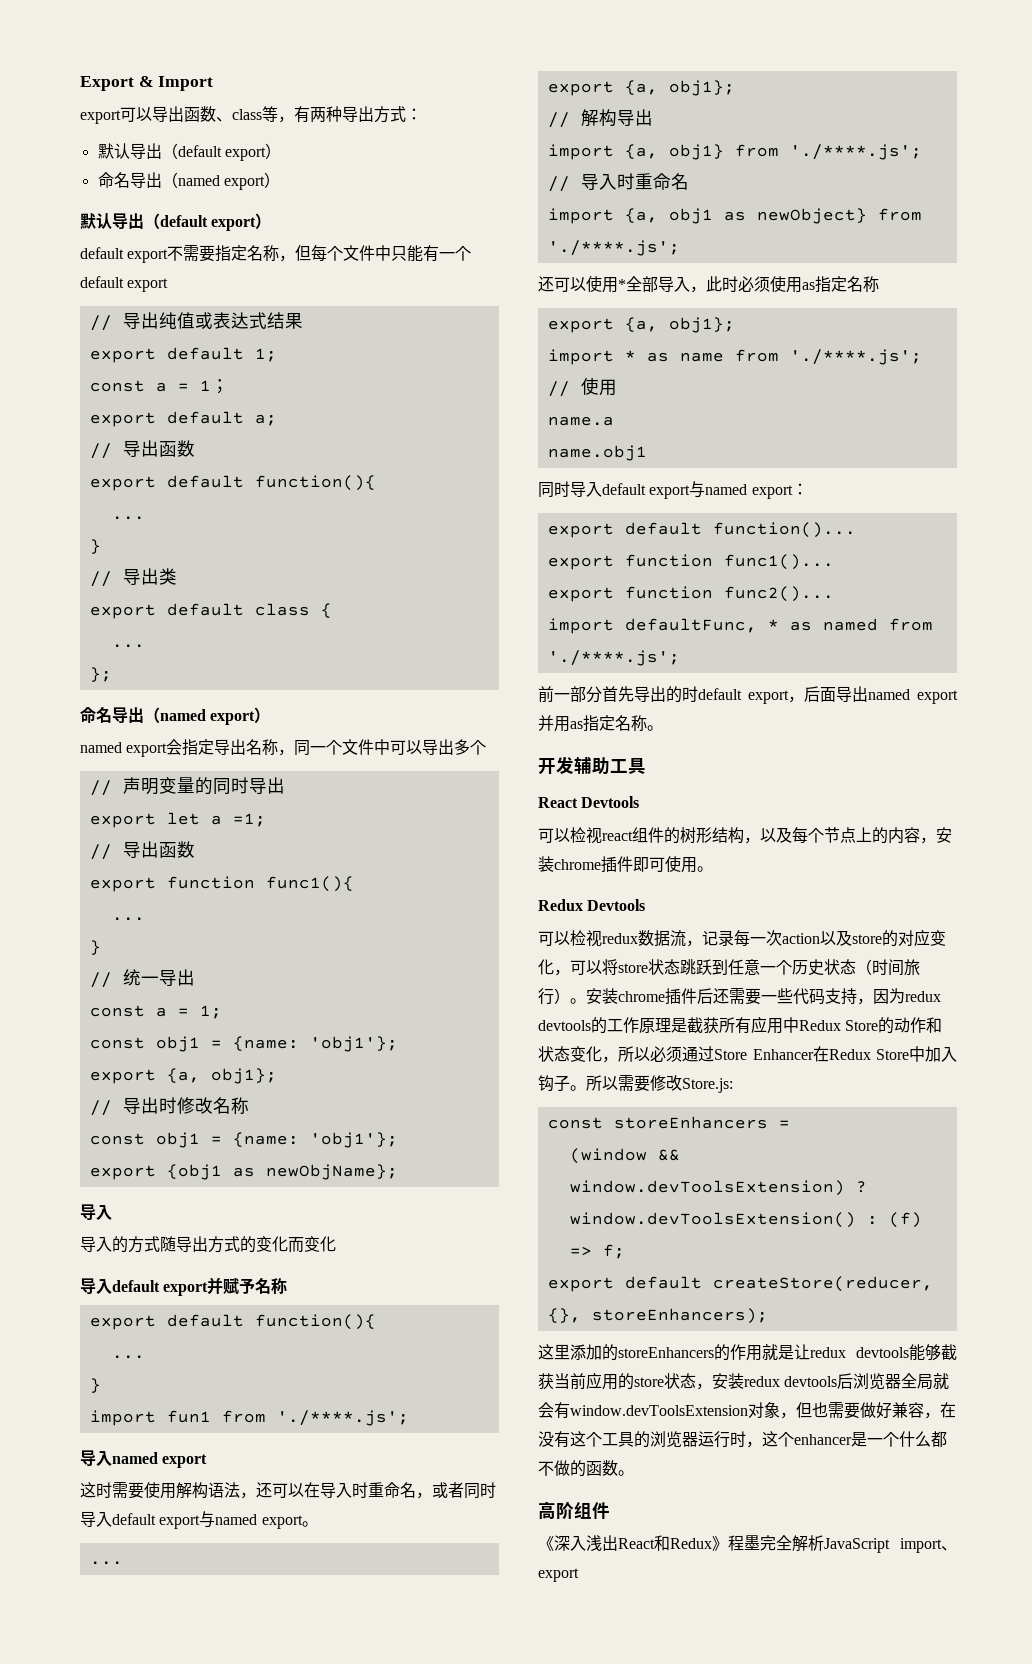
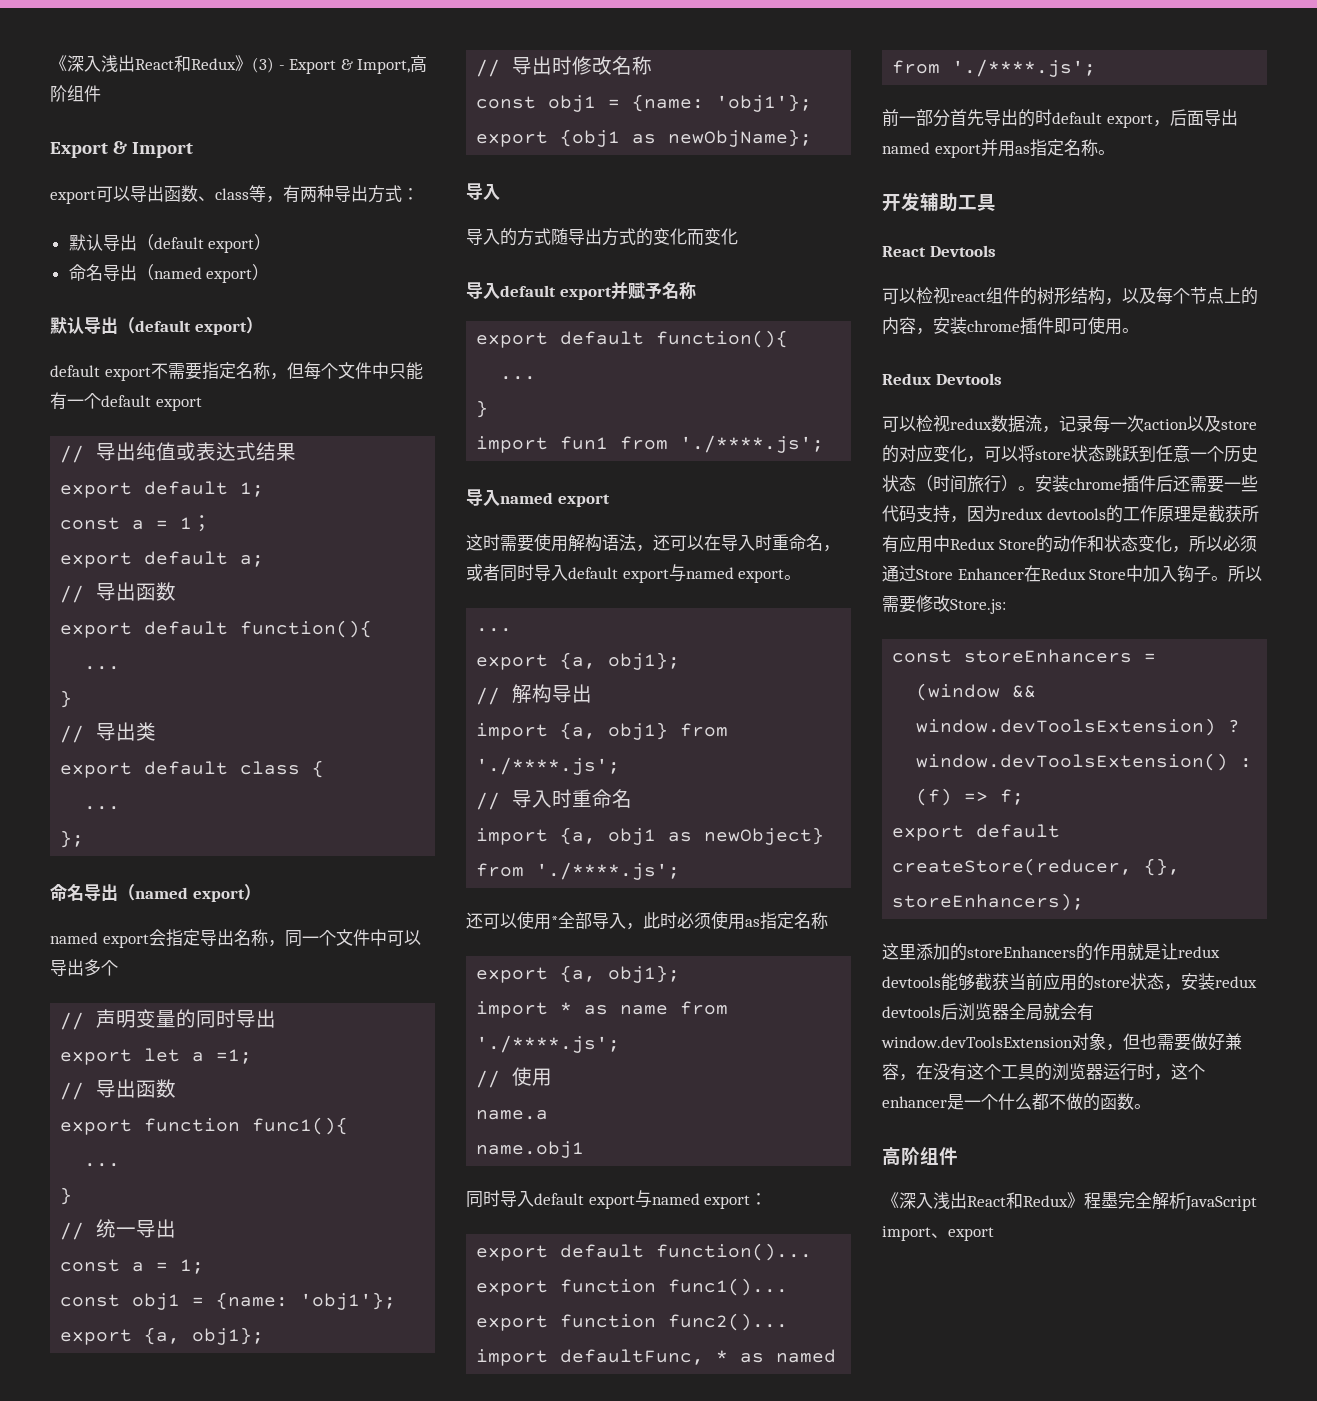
(80, 83) none -> [50,55,428,74] [50,85,101,102] 《深入浅出React和Redux》(3) - Export & Import,高阶组件 //

